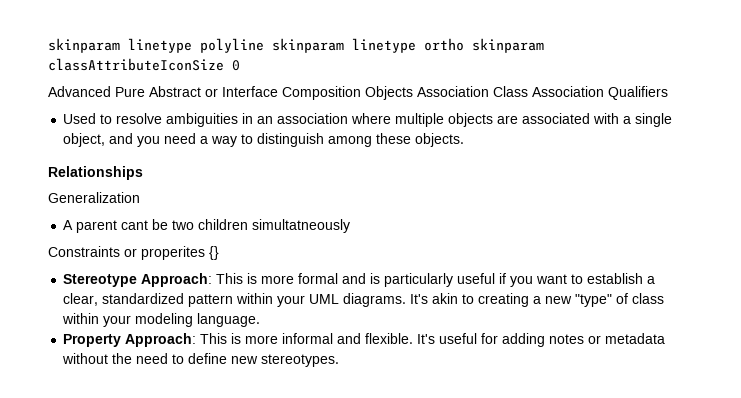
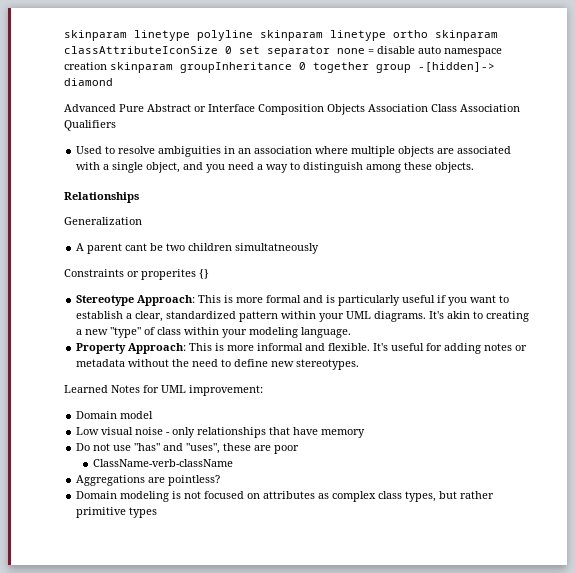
(240, 65) none -> [239,46,502,57] [64,62,495,73] [64,78,113,86] set separator none = disable auto namespace creation skinparam groupInheritance 0 together group -[hidden]-> diamond
(340, 360) none -> [64,385,263,396] [76,411,154,419] [76,427,366,438] [76,443,300,454] [92,459,233,467] [76,475,221,486] [76,491,495,502] [76,507,158,518] // Learned Notes for UML improvement: // Domain model // Low visual noise - only relationships that have memory // Do not use "has" and "uses", these are poor // ClassName-verb-className // Aggregations are pointless? // Domain modeling is not focused on attributes as complex class types, but rather primitive types

